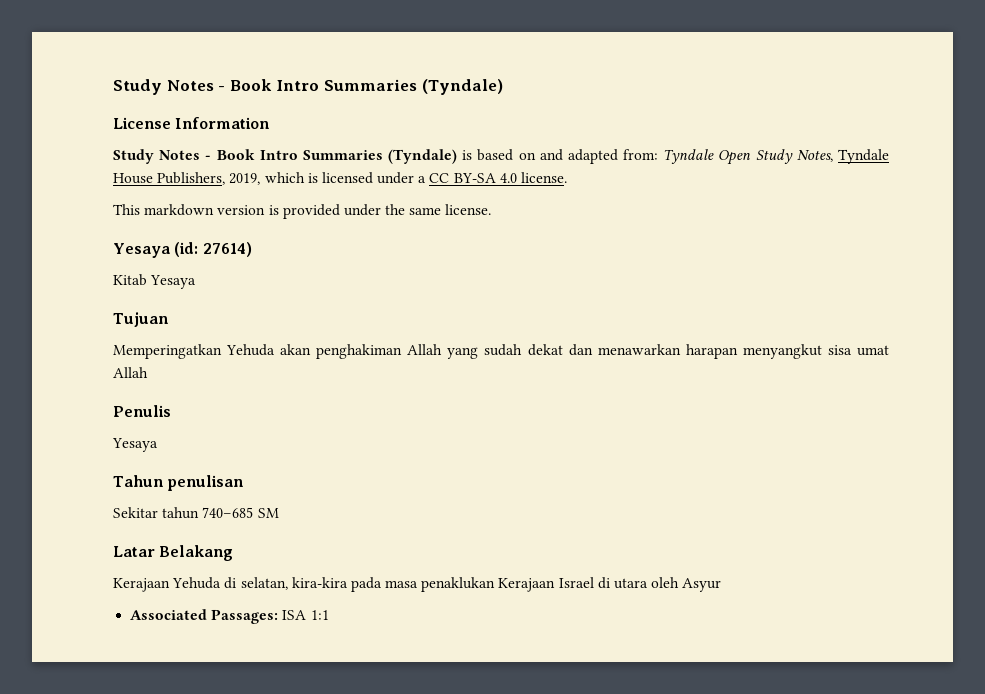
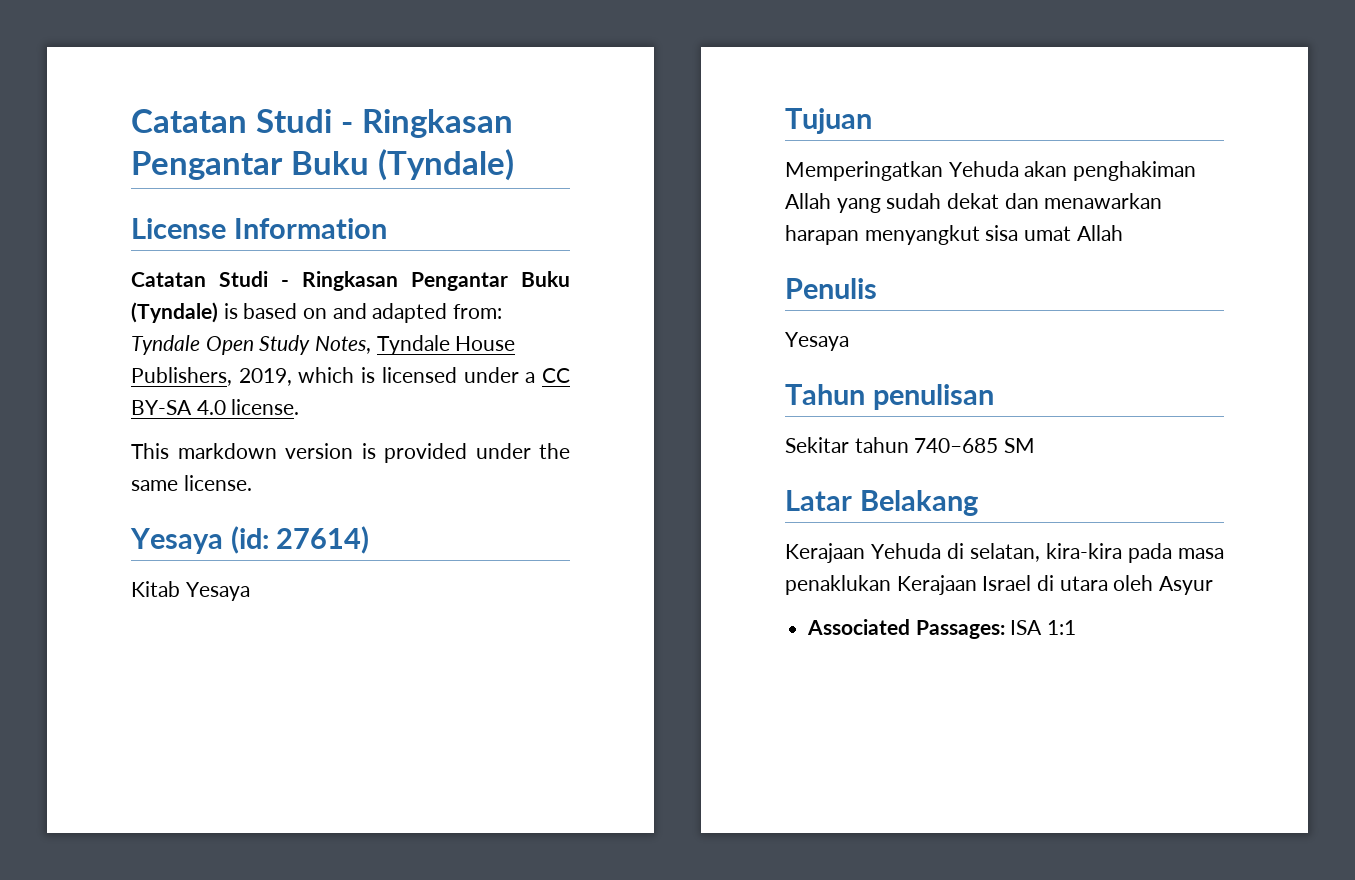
[113,79,503,95] [113,117,271,129] [113,149,383,164] Study Notes - Book Intro Summaries (Tyndale) // License Information // Study Notes - Book Intro Summaries -> [131,109,513,138] [131,149,514,181] [131,218,387,239] [131,271,570,291] Catatan Studi - Ringkasan Pengantar Buku (Tyndale) // License Information // Catatan Studi - Ringkasan Pengantar Buku

